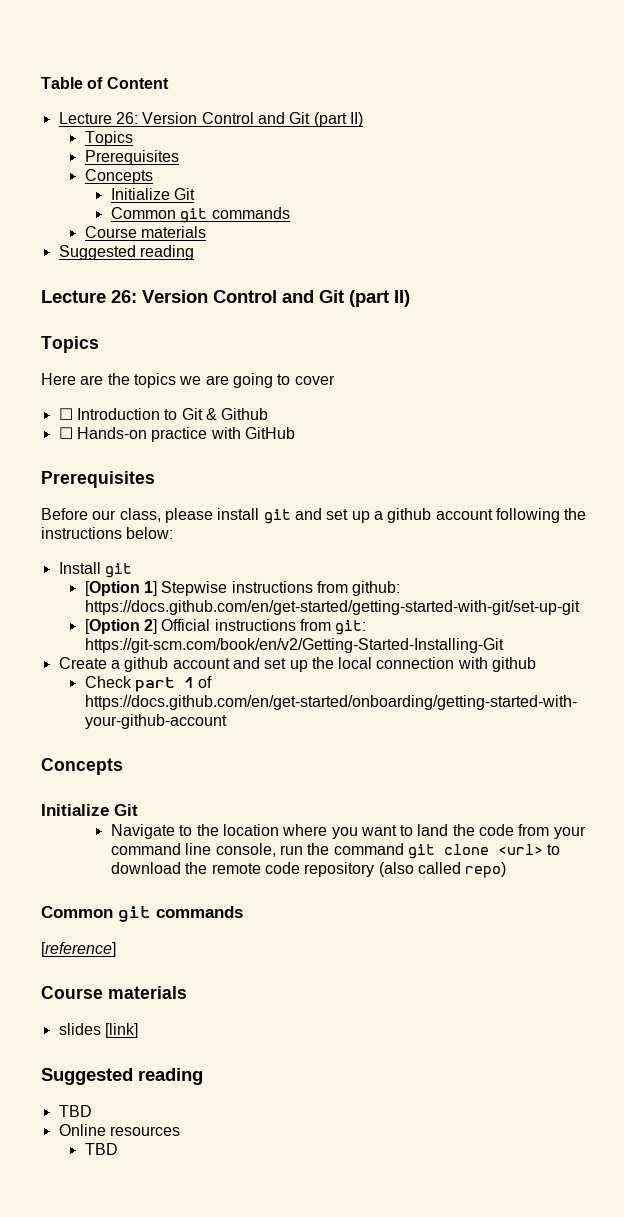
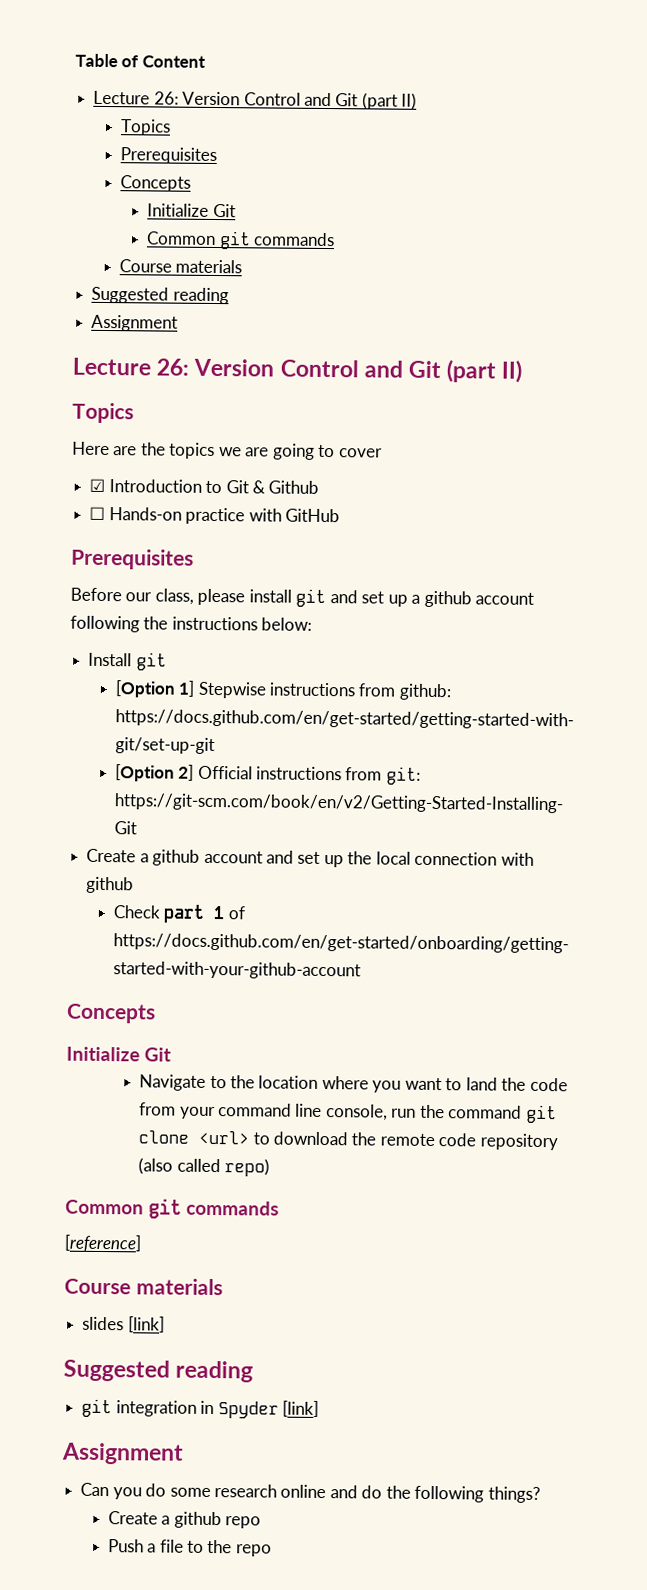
(194, 252) none -> [91,314,179,332] // Assignment
[58,408,73,420] ☐ -> [89,478,106,493] ☑
[58,1105,92,1117] [58,1124,180,1136] [84,1143,118,1155] TBD // Online resources // TBD -> [81,1398,319,1419] [61,1442,184,1465] [80,1482,541,1503] [107,1511,262,1529] [107,1539,272,1557] git integration in Spyder [link] // Assignment // Can you do some research online and do the following things? // Create a github repo // Push a file to the repo

